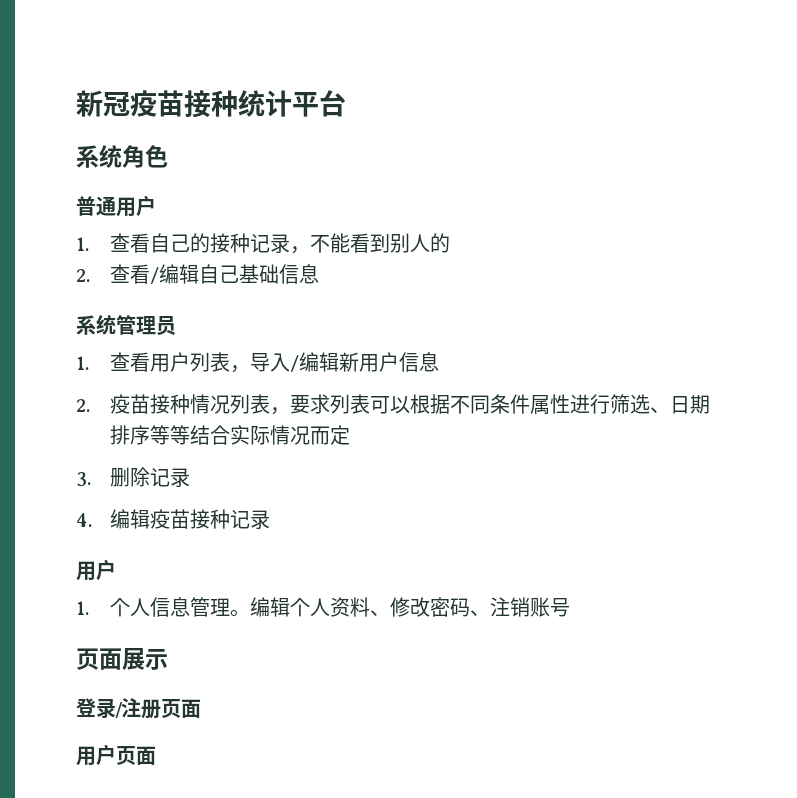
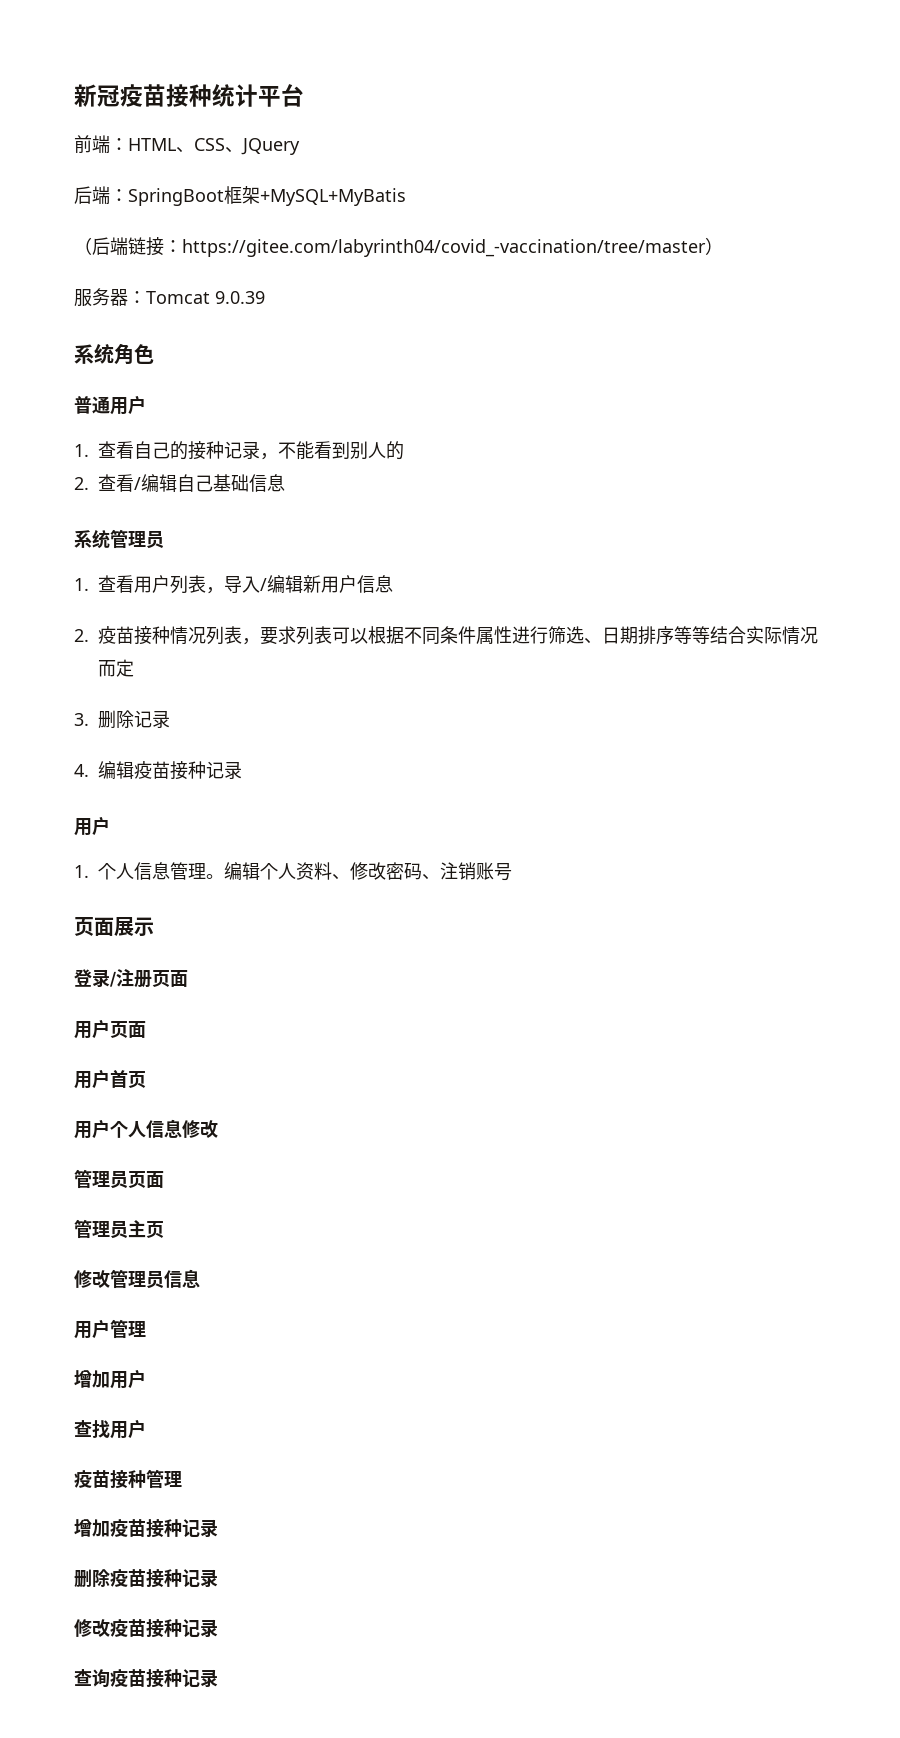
(346, 103) none -> [74,135,300,155] [74,186,406,206] [74,237,723,257] [74,288,265,307] // 前端：HTML、CSS、JQuery // 后端：SpringBoot框架+MySQL+MyBatis // （后端链接：https://gitee.com/labyrinth04/covid_-vaccination/tree/master） // 服务器：Tomcat 9.0.39
(156, 755) none -> [74,1069,146,1089] [74,1119,218,1139] [74,1169,164,1189] [74,1219,164,1239] [74,1269,200,1289] [74,1319,146,1339] [74,1369,146,1389] [74,1419,146,1439] [74,1469,182,1489] [74,1519,218,1538] [74,1569,218,1588] [74,1619,218,1638] [74,1669,218,1688] // 用户首页 // 用户个人信息修改 // 管理员页面 // 管理员主页 // 修改管理员信息 // 用户管理 // 增加用户 // 查找用户 // 疫苗接种管理 // 增加疫苗接种记录 // 删除疫苗接种记录 // 修改疫苗接种记录 // 查询疫苗接种记录

